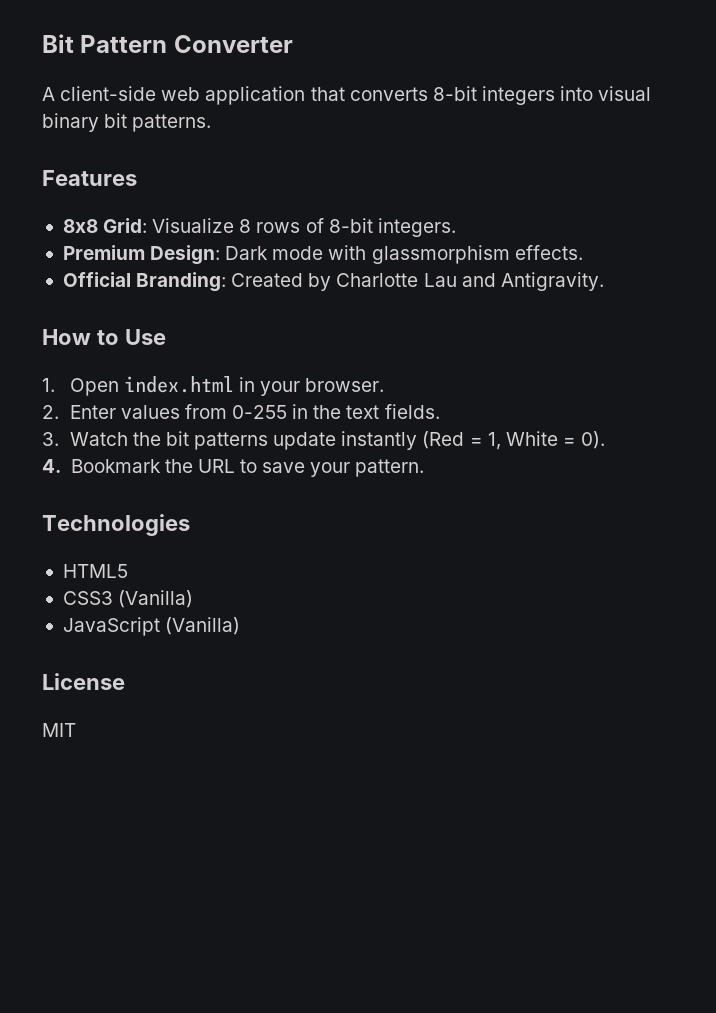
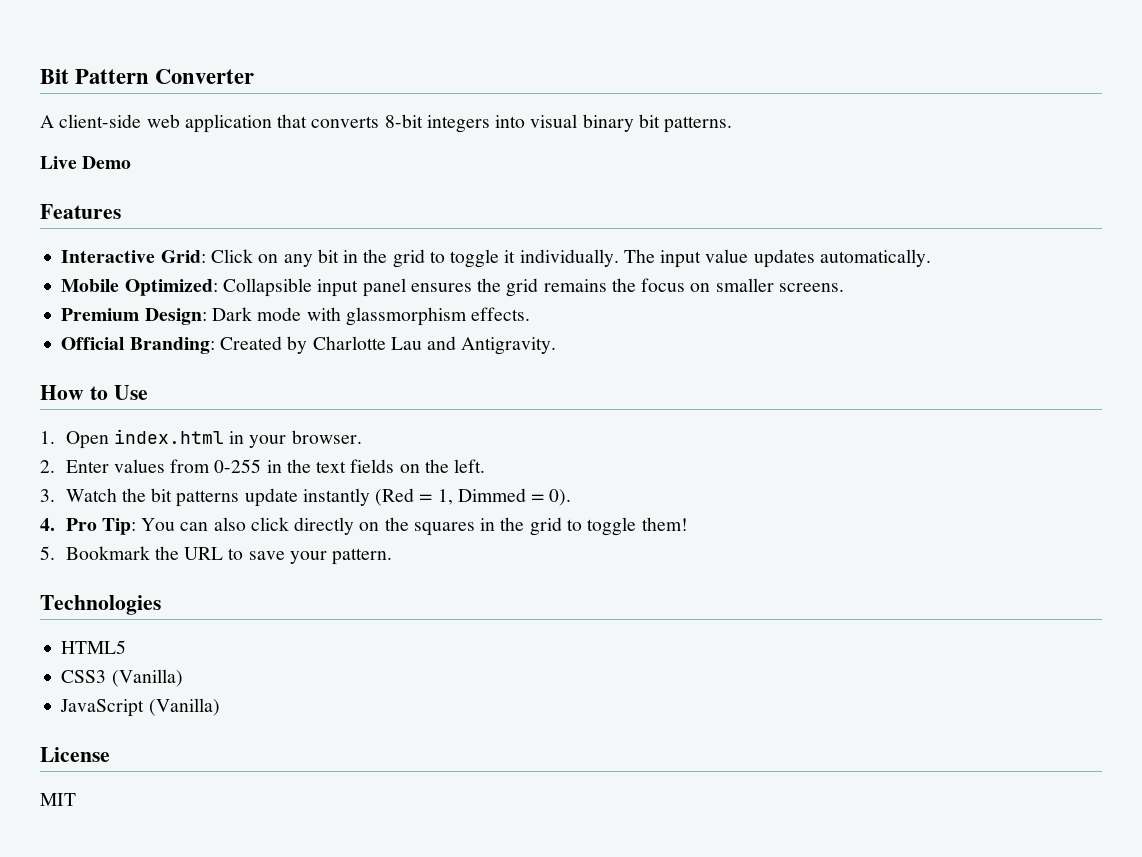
(212, 123) none -> [40,156,132,169] // Live Demo
[62,218,456,237] 8x8 Grid: Visualize 8 rows of 8-bit integers. -> [61,249,931,268] [61,278,844,297] Interactive Grid: Click on any bit in the grid to toggle it individually. The input value updates automatically. // Mobile Optimized: Collapsible input panel ensures the grid remains the focus on smaller screens.
[384,404,440,419] fields. -> [350,459,486,473] fields on the left.
[505,431,558,446] White -> [457,488,526,502] Dimmed
(61, 466) none -> [65,517,688,536] [40,546,55,560] Pro Tip: You can also click directly on the squares in the grid to toggle them! // 5.

